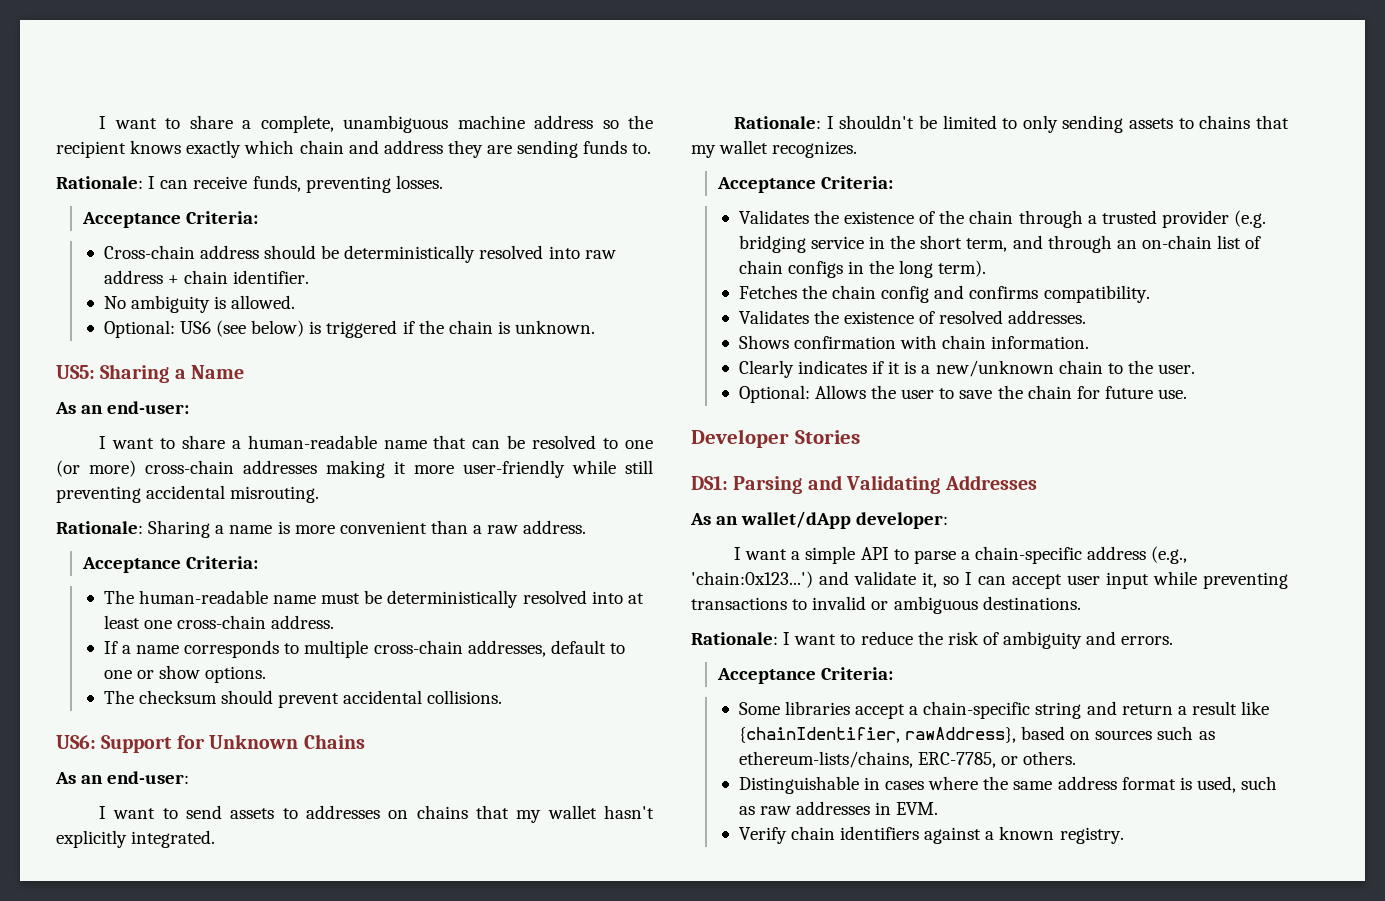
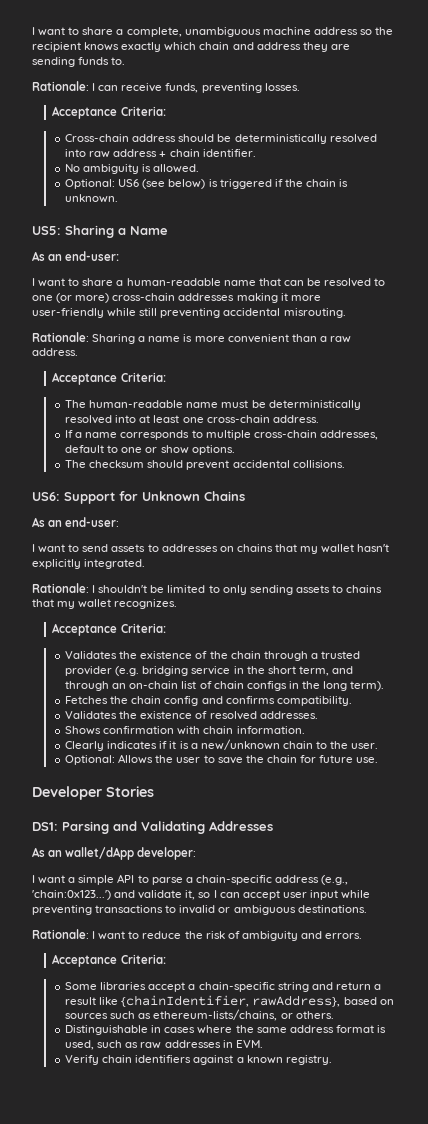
[917,752,996,768] ERC-7785, -> (278, 1015) none

